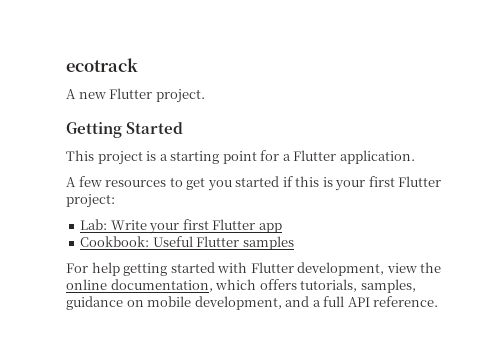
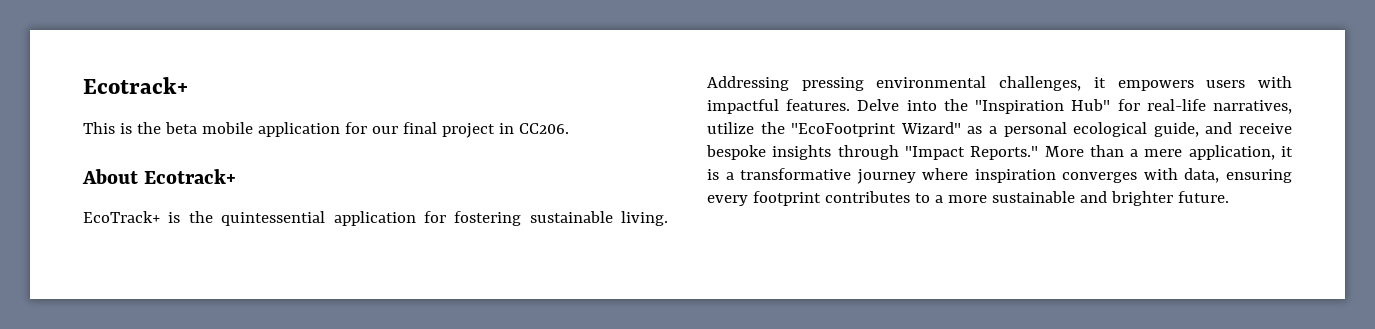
[66,58,138,72] [66,88,205,103] [66,122,184,138] [66,150,415,165] [66,176,442,191] [66,194,115,208] [80,219,282,234] [80,236,294,250] [66,262,442,276] [66,279,416,293] [66,296,439,310] ecotrack // A new Flutter project. // Getting Started // This project is a starting point for a Flutter application. // A few resources to get you started if this is your first Flutter project: // Lab: Write your first Flutter app // Cookbook: Useful Flutter samples // For help getting started with Flutter development, view the online documentation, which offers tutorials, samples, guidance on mobile development, and a full API reference. -> [83,77,188,94] [83,122,569,138] [82,169,237,184] [83,211,668,226] [707,76,1292,91] [707,99,1292,114] [707,122,1292,137] [706,145,1293,160] [707,168,1292,184] [707,191,1229,206] Ecotrack+ // This is the beta mobile application for our final project in CC206. // About Ecotrack+ // EcoTrack+ is the quintessential application for fostering sustainable living. Addressing pressing environmental challenges, it empowers users with impactful features. Delve into the "Inspiration Hub" for real-life narratives, utilize the "EcoFootprint Wizard" as a personal ecological guide, and receive bespoke insights through "Impact Reports." More than a mere application, it is a transformative journey where inspiration converges with data, ensuring every footprint contributes to a more sustainable and brighter future.

